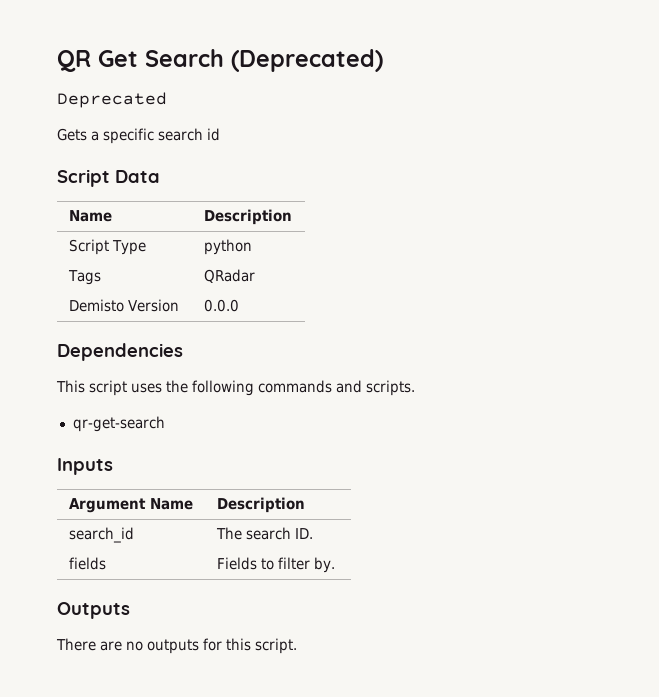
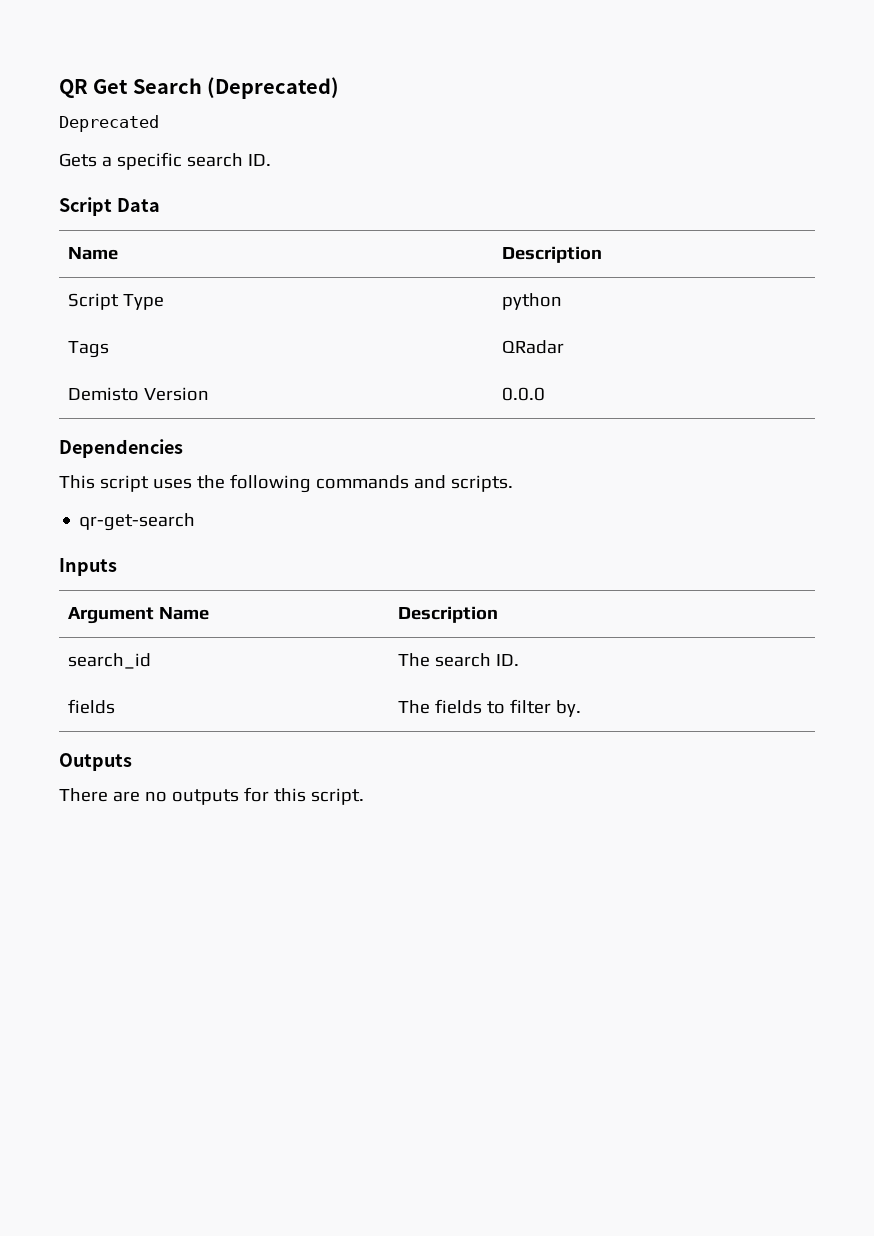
[207,128,220,141] id -> [247,154,271,166] ID.
[216,557,257,570] Fields -> [398,699,483,714] The fields

